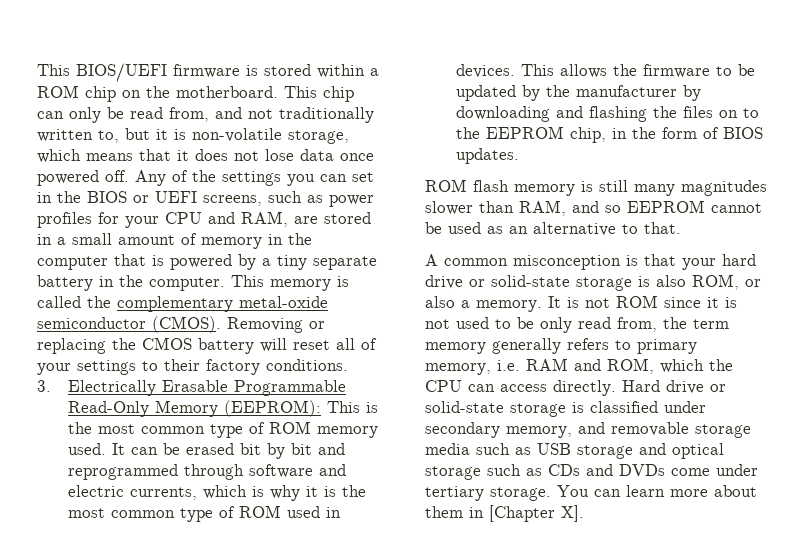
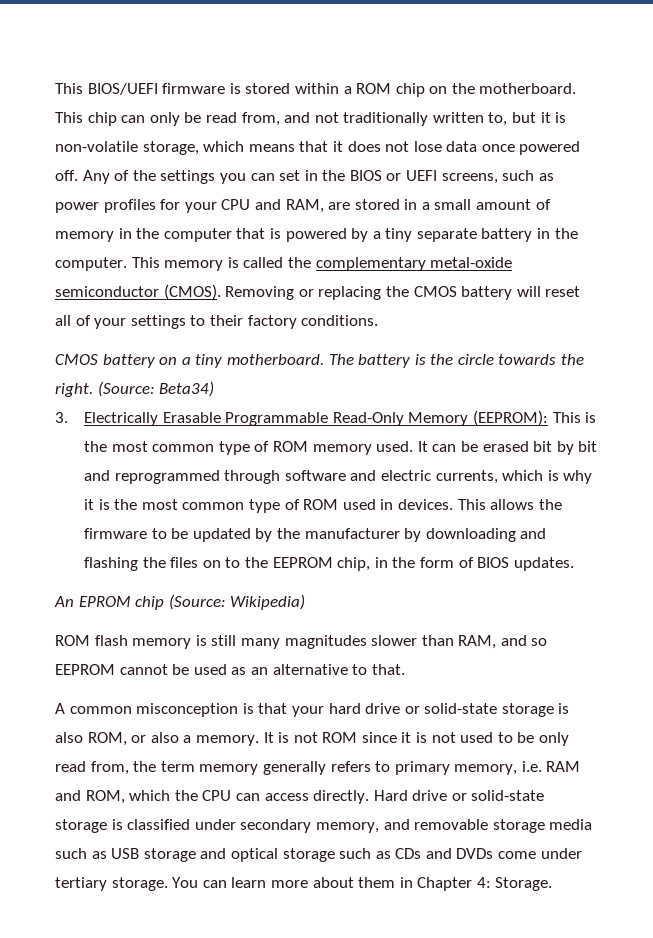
(348, 365) none -> [55,354,585,368] [55,381,215,397] // CMOS battery on a tiny motherboard. The battery is the circle towards the right. (Source: Beta34)
(519, 156) none -> [54,594,306,610] // An EPROM chip (Source: Wikipedia)
[489,505,584,522] [Chapter X]. -> [417,877,553,891] Chapter 4: Storage.

